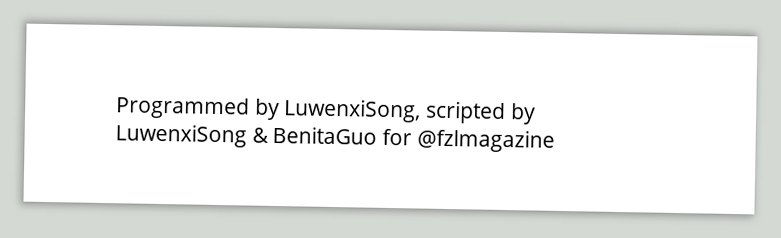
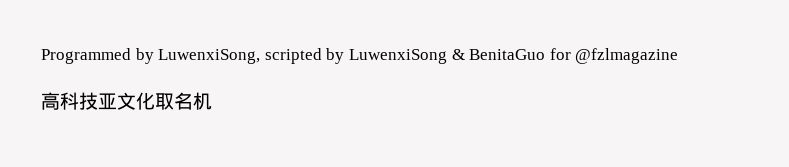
(555, 140) none -> [41,92,212,110] // 高科技亚文化取名机

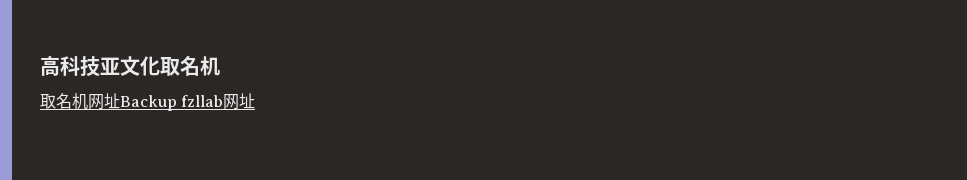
[41,48,679,64] Programmed by LuwenxiSong, scripted by LuwenxiSong & BenitaGuo for @fzlmagazine // -> (40, 66) none
(212, 101) none -> [40,93,256,111] // 取名机网址Backup fzllab网址

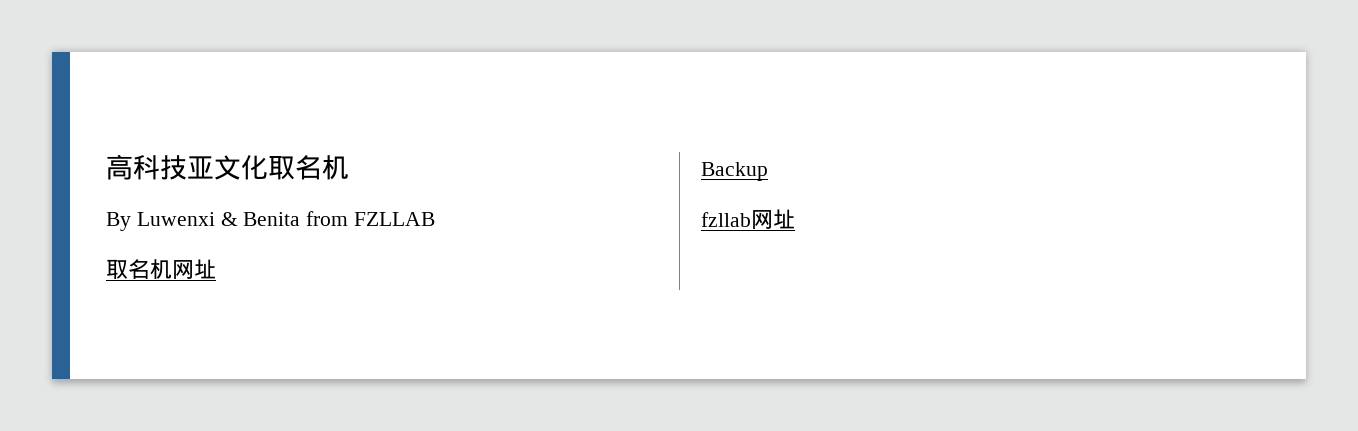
(220, 66) none -> [106,211,436,231] // By Luwenxi & Benita from FZLLAB
(120, 101) none -> (216, 269) //
(177, 103) none -> (768, 171) //

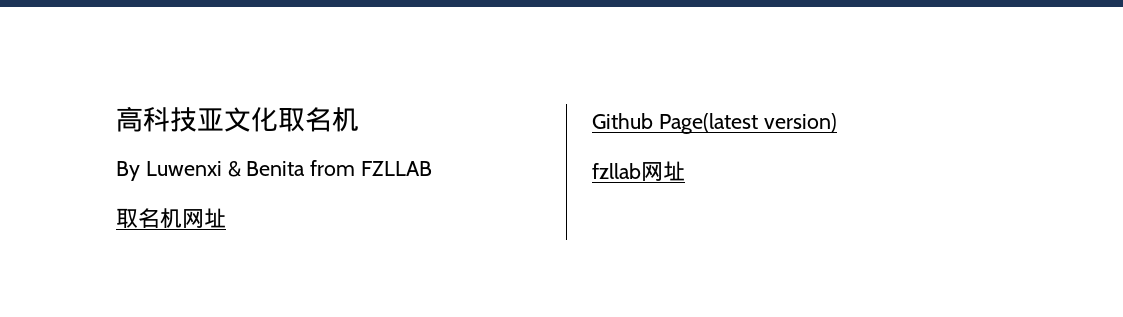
[701,162,768,181] Backup -> [592,113,837,134] Github Page(latest version)

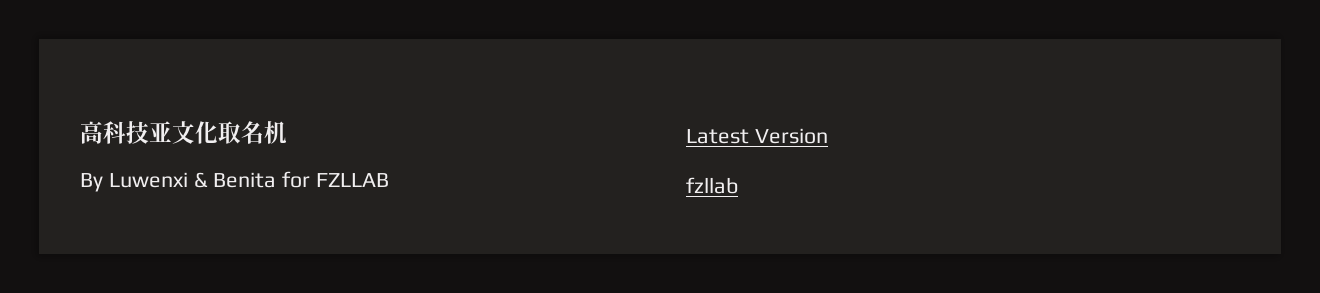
[310,160,356,176] from -> [282,171,311,188] for
[116,208,226,228] [592,113,837,134] 取名机网址 // Github Page(latest version) -> [686,128,828,144] Latest Version
[641,161,685,181] 网址 -> (738, 185) none

